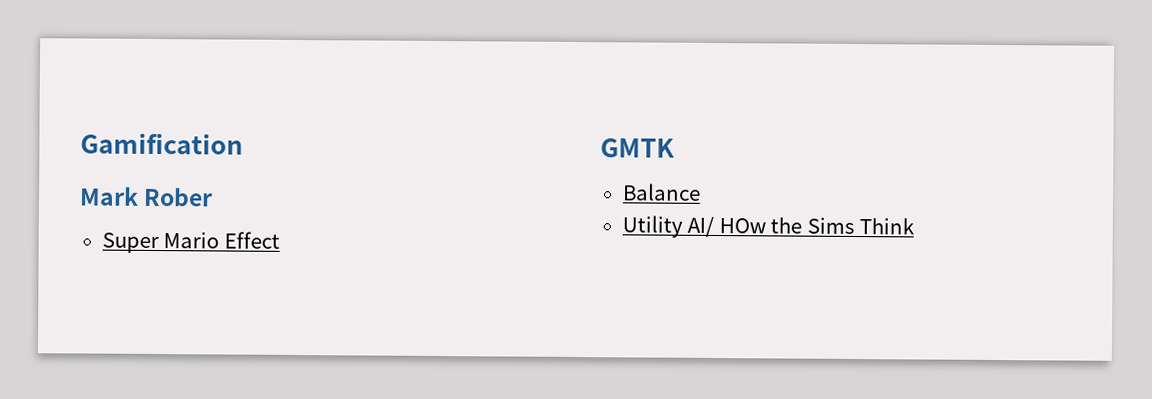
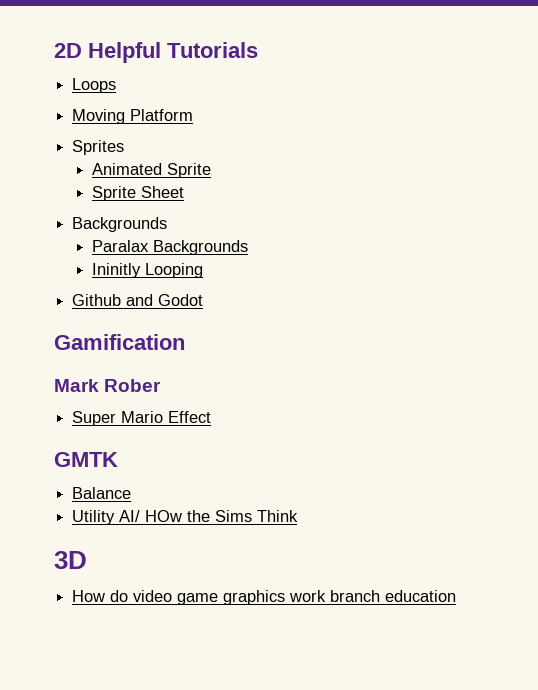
(80, 143) none -> [54,42,258,63] [72,78,117,93] [72,109,194,124] [72,140,125,155] [92,163,212,178] [92,186,185,201] [72,217,168,232] [92,240,249,255] [92,263,204,278] [72,294,204,306] 2D Helpful Tutorials // Loops // Moving Platform // Sprites // Animated Sprite // Sprite Sheet // Backgrounds // Paralax Backgrounds // Ininitly Looping // Github and Godot //
(916, 226) none -> [54,551,87,569] [72,590,457,605] // 3D // How do video game graphics work branch education

